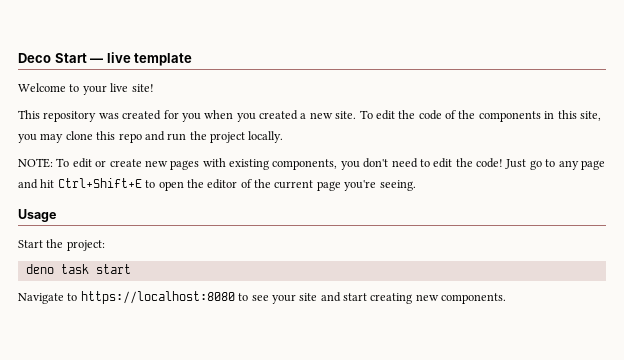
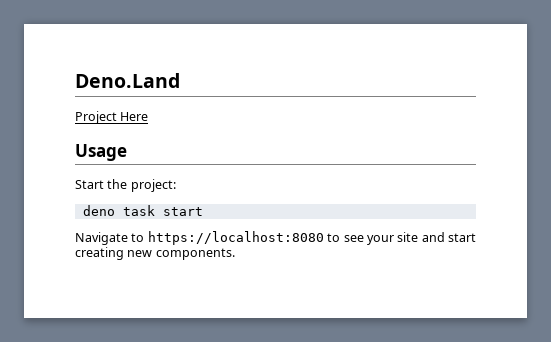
[18,52,193,66] [18,83,154,95] [18,110,601,122] [18,131,284,143] [18,158,605,170] [18,178,416,191] Deco Start — live template // Welcome to your live site! // This repository was created for you when you created a new site. To edit the code of the components in this site, you may clone this repo and run the project locally. // NOTE: To edit or create new pages with existing components, you don't need to edit the code! Just go to any page and hit Ctrl+Shift+E to open the editor of the current page you're seeing. -> [75,73,180,88] [75,111,149,124] Deno.Land // Project Here

